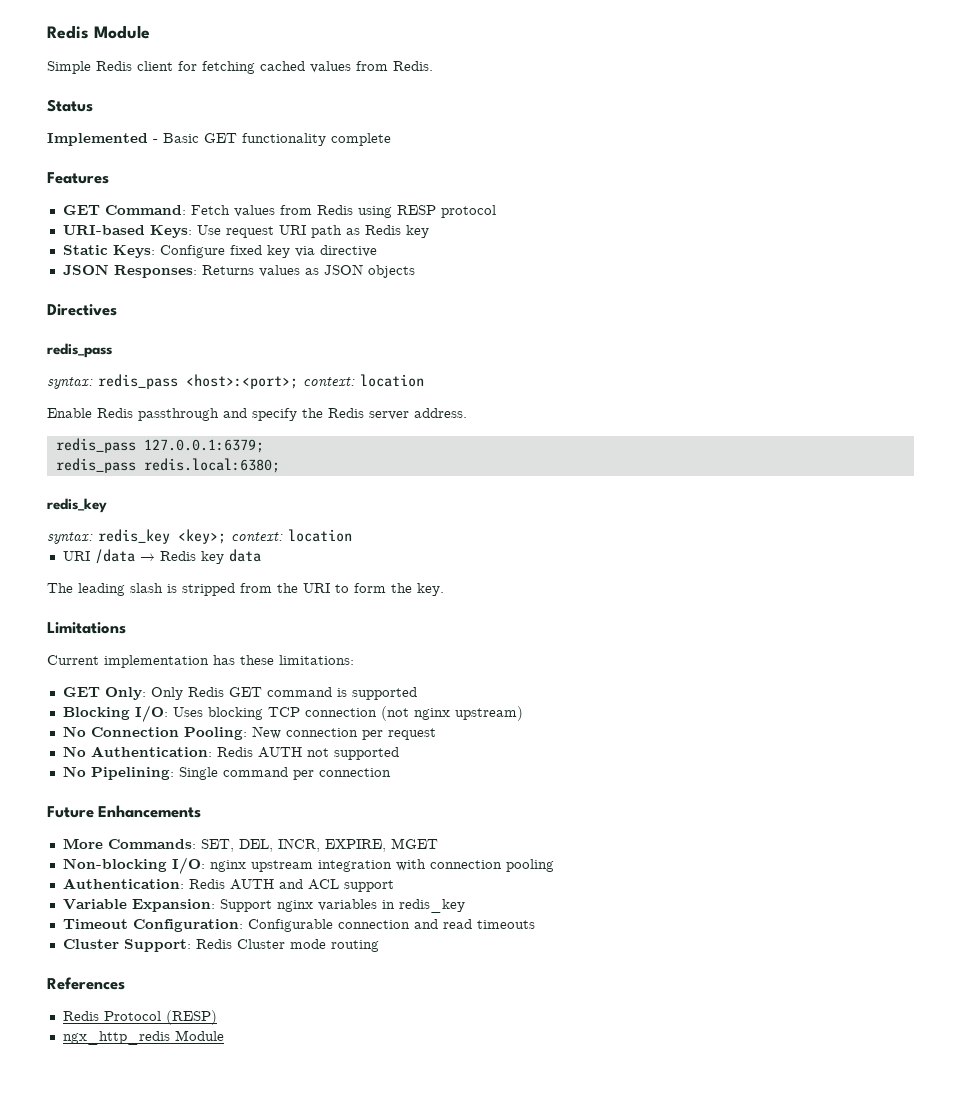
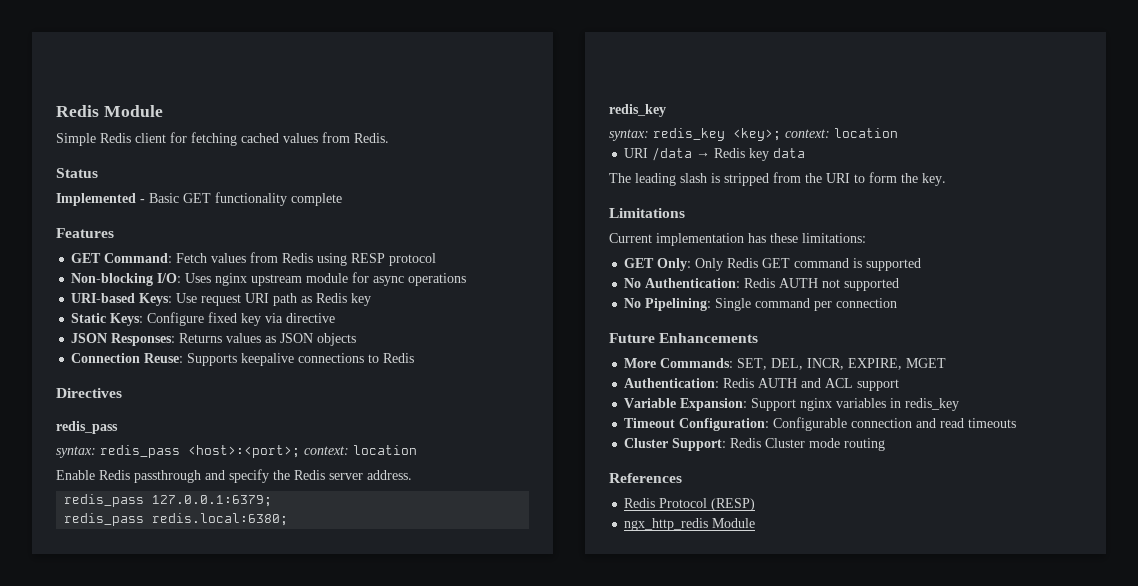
(496, 211) none -> [71,272,467,286] // Non-blocking I/O: Uses nginx upstream module for async operations
(415, 271) none -> [71,353,415,366] // Connection Reuse: Supports keepalive connections to Redis
[62,705,523,722] [62,726,436,740] // Blocking I/O: Uses blocking TCP connection (not nginx upstream) // No Connection Pooling: New connection per request -> (922, 264) none
[62,857,554,874] // Non-blocking I/O: nginx upstream integration with connection pooling -> (947, 363) none

